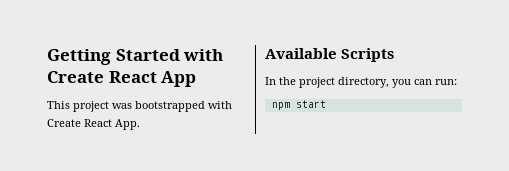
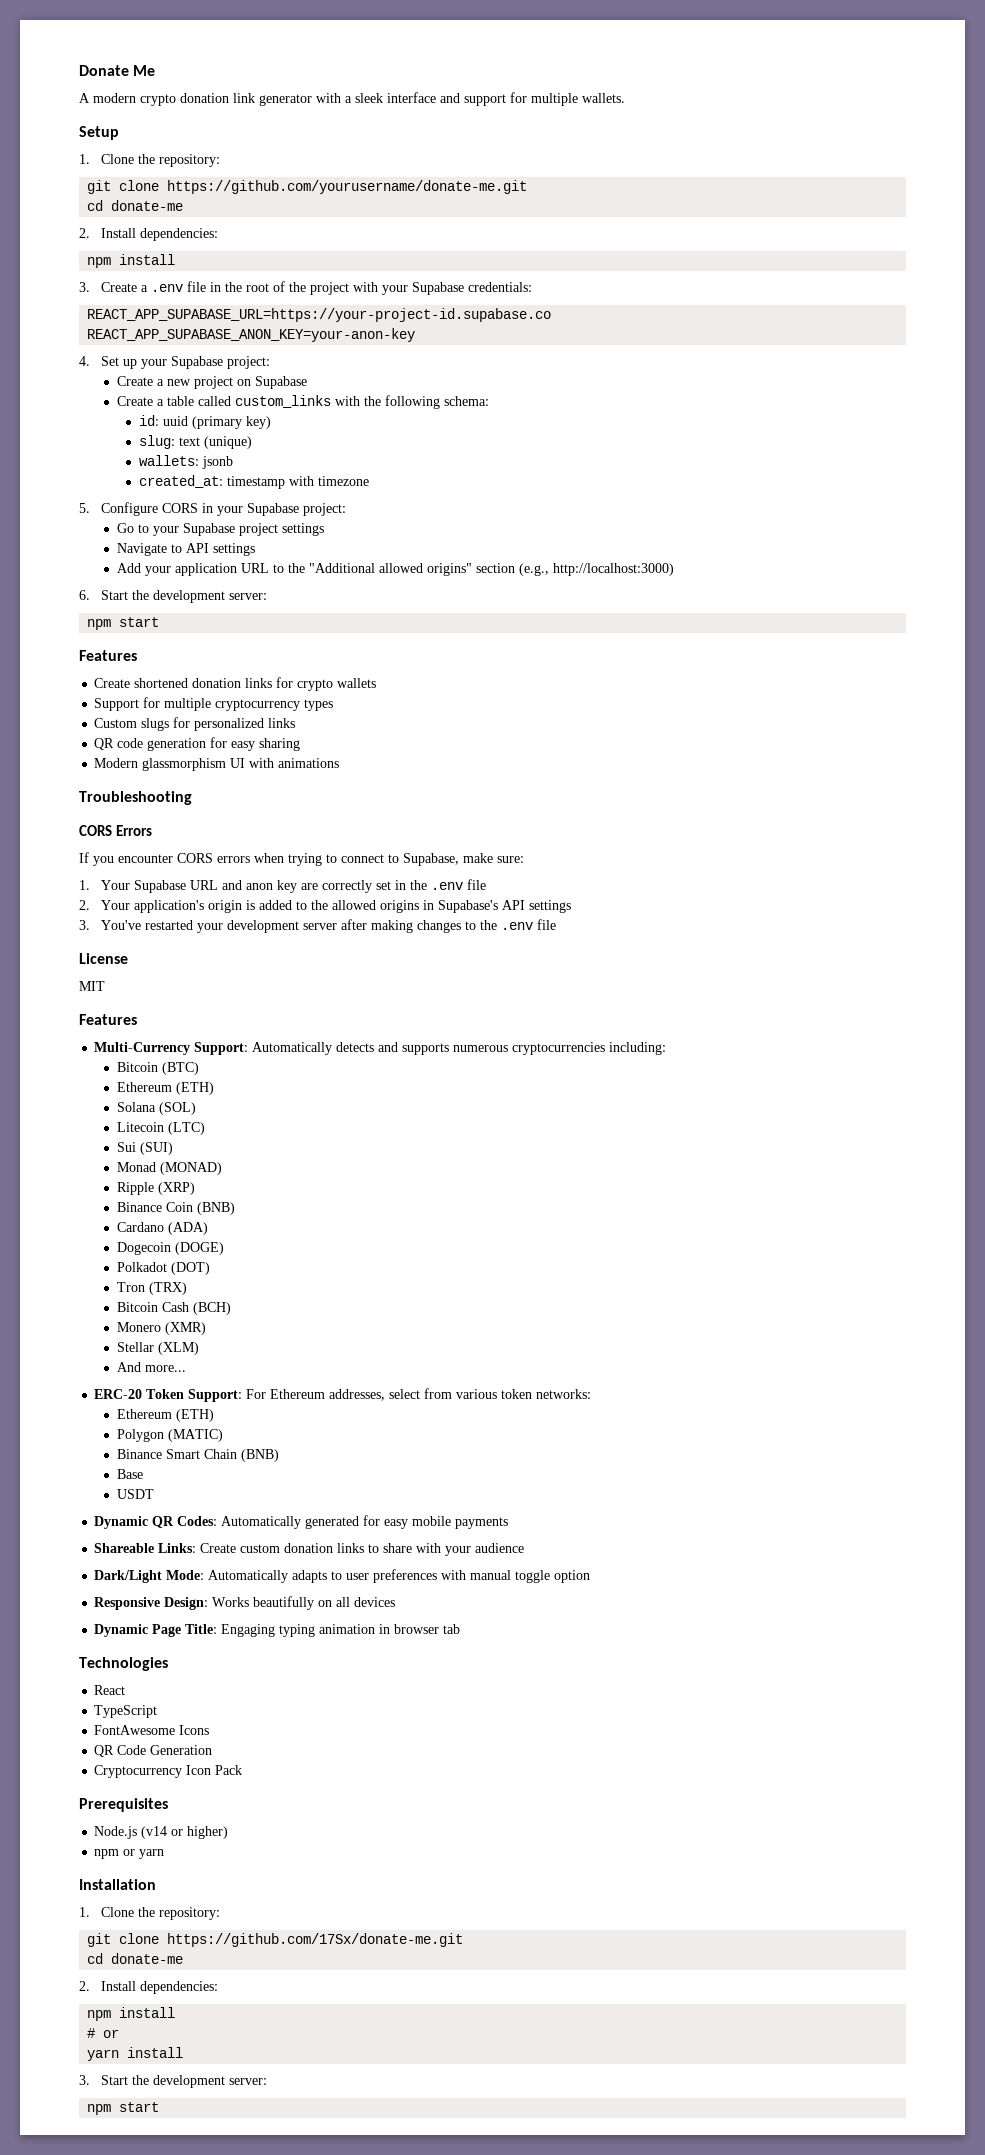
[47,49,224,65] [47,71,197,87] [47,101,232,112] [47,119,140,130] [265,48,395,62] [265,77,457,88] Getting Started with Create React App // This project was bootstrapped with Create React App. // Available Scripts // In the project directory, you can run: -> [79,65,156,76] [79,92,625,106] [79,126,119,140] [79,154,221,167] [87,180,528,194] [87,200,184,211] [79,228,219,241] [87,254,176,268] [79,281,533,295] [87,308,552,322] [87,328,416,342] [79,356,271,369] [116,376,307,389] [116,395,489,409] [138,415,271,429] [138,435,252,449] [138,455,233,469] [138,475,369,489] [79,502,347,516] [116,523,324,536] [116,543,255,556] [116,563,674,576] [79,590,268,603] [87,617,160,630] [79,650,137,661] [94,677,377,691] [94,697,334,711] [94,717,296,731] [94,737,301,751] [94,758,340,771] [79,791,192,805] [79,825,152,836] [79,852,524,866] [79,879,487,893] [79,900,572,913] [79,919,557,933] [79,953,128,964] [79,981,105,991] [79,1014,137,1025] [94,1042,667,1055] [116,1062,199,1075] [116,1082,214,1095] [116,1102,196,1115] [116,1122,205,1135] [116,1142,173,1155] [116,1162,222,1175] [116,1182,195,1195] [116,1202,235,1215] [116,1222,208,1235] [116,1242,224,1255] [116,1262,210,1275] [116,1282,187,1295] [116,1302,231,1315] [116,1322,206,1335] [116,1342,199,1355] [116,1362,186,1372] [94,1388,592,1402] [116,1409,214,1422] [116,1429,223,1442] [116,1449,279,1462] [116,1469,143,1479] [116,1489,154,1499] [94,1515,509,1529] [94,1543,525,1556] [94,1569,591,1583] [94,1596,396,1610] [94,1624,461,1637] [79,1657,168,1671] [94,1685,126,1695] [94,1705,158,1718] [94,1725,210,1735] [94,1745,213,1757] [94,1765,243,1778] [79,1798,168,1812] [94,1826,229,1839] [94,1849,165,1859] [79,1879,156,1890] [79,1907,221,1920] [87,1933,464,1947] [87,1953,184,1964] [79,1981,219,1994] [87,2007,176,2021] [87,2028,120,2038] [87,2047,184,2061] [79,2075,268,2088] Donate Me // A modern crypto donation link generator with a sleek interface and support for multiple wallets. // Setup // 1. Clone the repository: // git clone https://github.com/yourusername/donate-me.git // cd donate-me // 2. Install dependencies: // npm install // 3. Create a .env file in the root of the project with your Supabase credentials: // REACT_APP_SUPABASE_URL=https://your-project-id.supabase.co // REACT_APP_SUPABASE_ANON_KEY=your-anon-key // 4. Set up your Supabase project: // Create a new project on Supabase // Create a table called custom_links with the following schema: // id: uuid (primary key) // slug: text (unique) // wallets: jsonb // created_at: timestamp with timezone // 5. Configure CORS in your Supabase project: // Go to your Supabase project settings // Navigate to API settings // Add your application URL to the "Additional allowed origins" section (e.g., http://localhost:3000) // 6. Start the development server: // npm start // Features // Create shortened donation links for crypto wallets // Support for multiple cryptocurrency types // Custom slugs for personalized links // QR code generation for easy sharing // Modern glassmorphism UI with animations // Troubleshooting // CORS Errors // If you encounter CORS errors when trying to connect to Supabase, make sure: // 1. Your Supabase URL and anon key are correctly set in the .env file // 2. Your application's origin is added to the allowed origins in Supabase's API settings // 3. You've restarted your development server after making changes to the .env file // License // MIT // Features // Multi-Currency Support: Automatically detects and supports numerous cryptocurrencies including: // Bitcoin (BTC) // Ethereum (ETH) // Solana (SOL) // Litecoin (LTC) // Sui (SUI) // Monad (MONAD) // Ripple (XRP) // Binance Coin (BNB) // Cardano (ADA) // Dogecoin (DOGE) // Polkadot (DOT) // Tron (TRX) // Bitcoin Cash (BCH) // Monero (XMR) // Stellar (XLM) // And more... // ERC-20 Token Support: For Ethereum addresses, select from various token networks: // Ethereum (ETH) // Polygon (MATIC) // Binance Smart Chain (BNB) // Base // USDT // Dynamic QR Codes: Automatically generated for easy mobile payments // Shareable Links: Create custom donation links to share with your audience // Dark/Light Mode: Automatically adapts to user preferences with manual toggle option // Responsive Design: Works beautifully on all devices // Dynamic Page Title: Engaging typing animation in browser tab // Technologies // React // TypeScript // FontAwesome Icons // QR Code Generation // Cryptocurrency Icon Pack // Prerequisites // Node.js (v14 or higher) // npm or yarn // Installation // 1. Clone the repository: // git clone https://github.com/17Sx/donate-me.git // cd donate-me // 2. Install dependencies: // npm install // # or // yarn install // 3. Start the development server:

